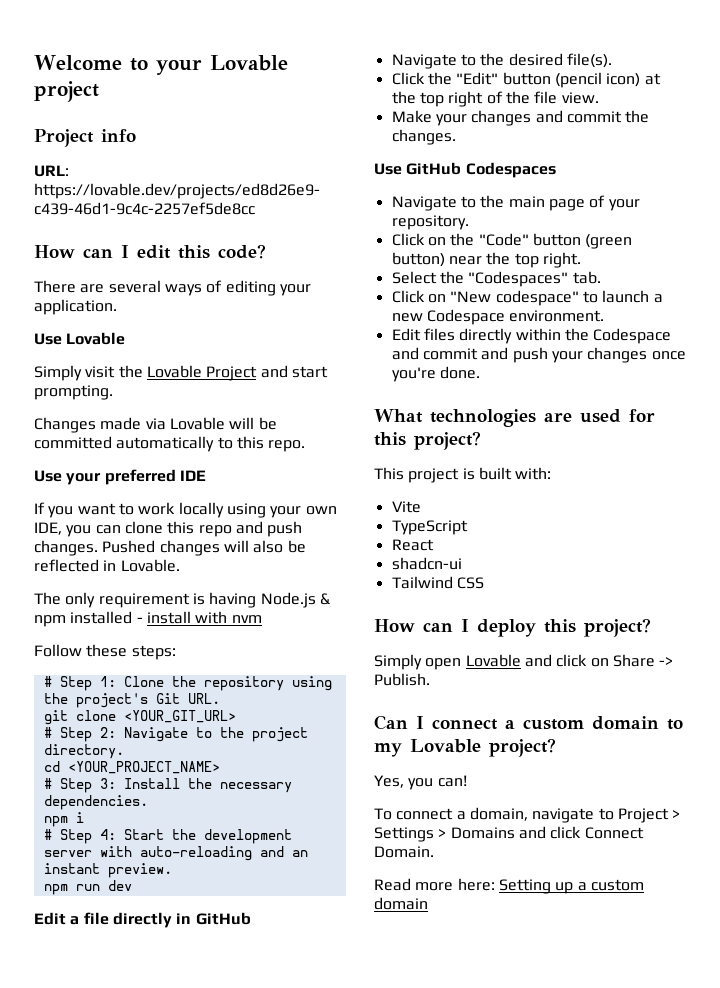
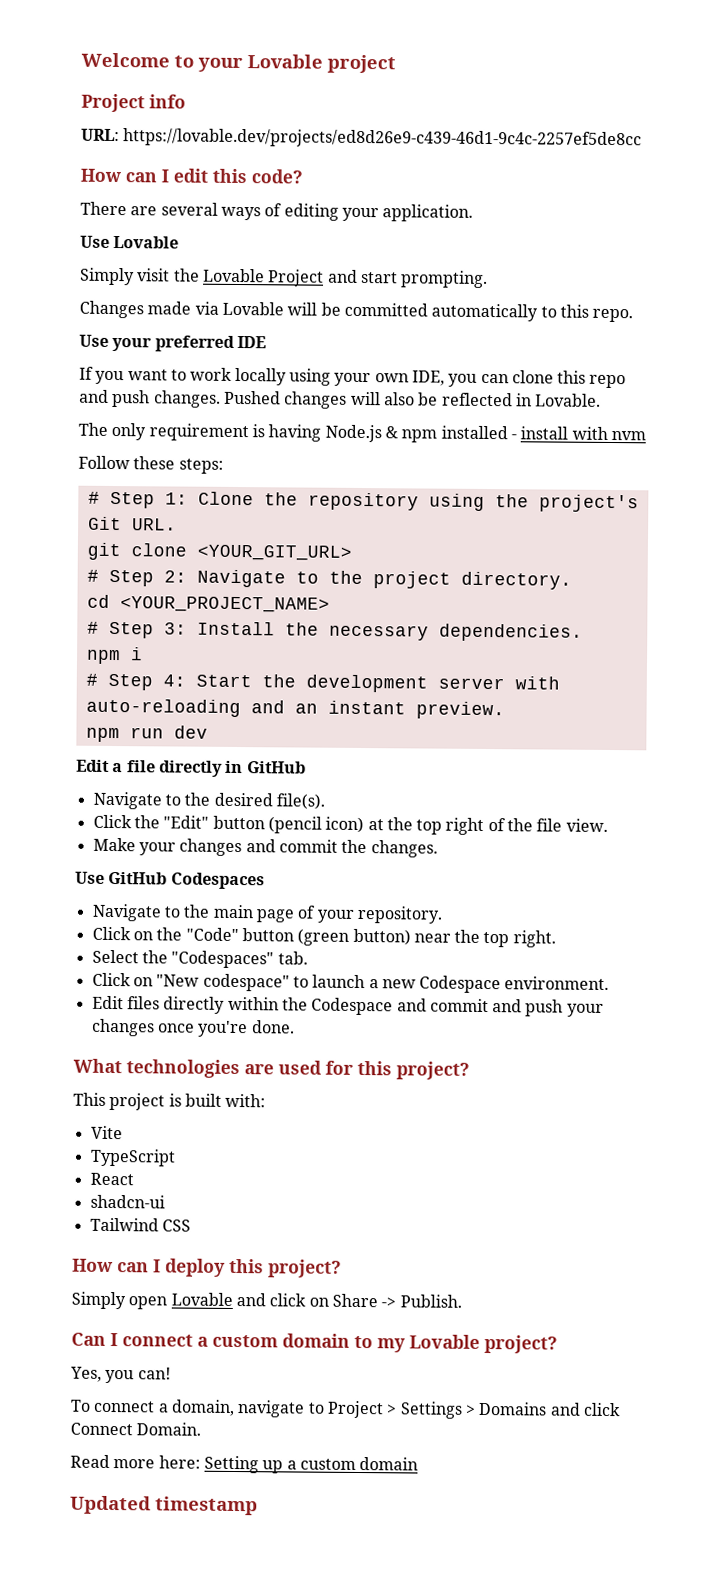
(428, 903) none -> [70,1495,258,1516] // Updated timestamp

